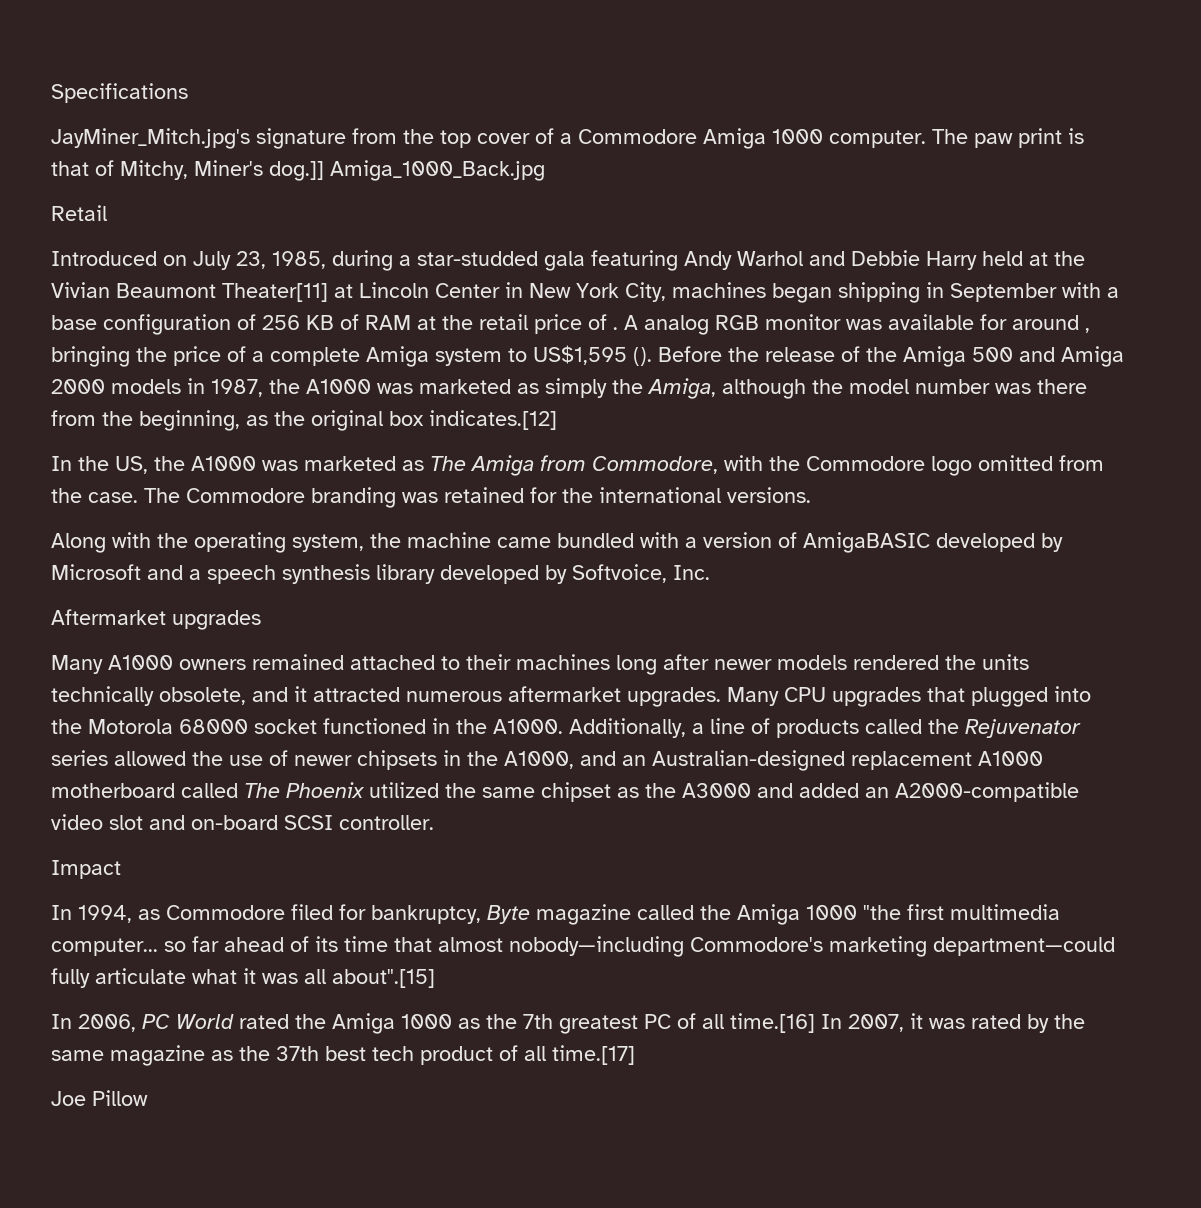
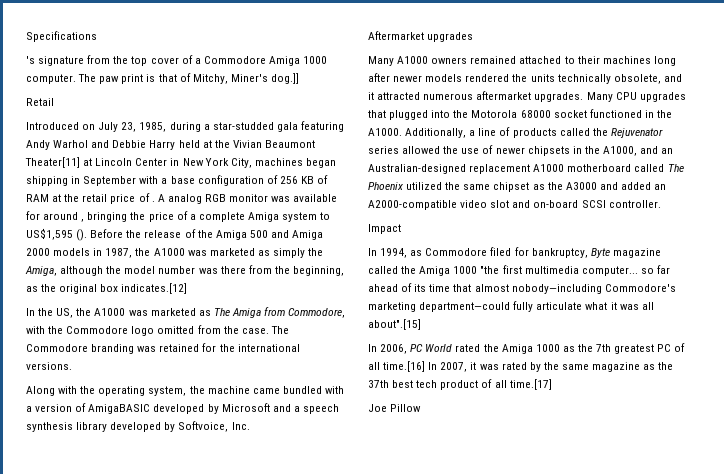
[51,128,250,149] JayMiner_Mitch.jpg's -> [26,56,35,64] 's
[330,160,545,181] Amiga_1000_Back.jpg -> (299, 78) none

